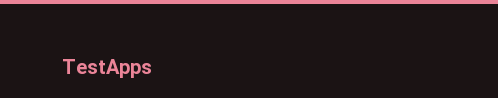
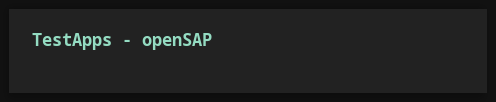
(152, 68) none -> [122,33,212,50] - openSAP

